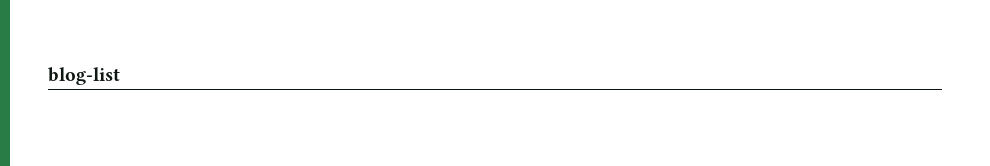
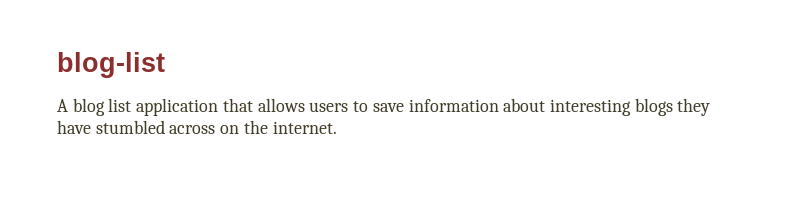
(120, 76) none -> [57,98,711,116] [57,120,337,134] // A blog list application that allows users to save information about interesting blogs they have stumbled across on the internet.

